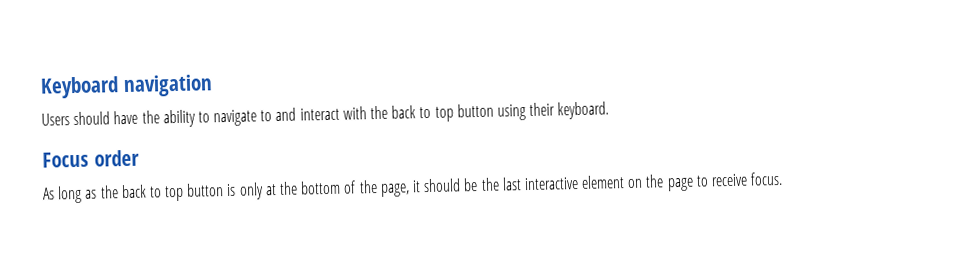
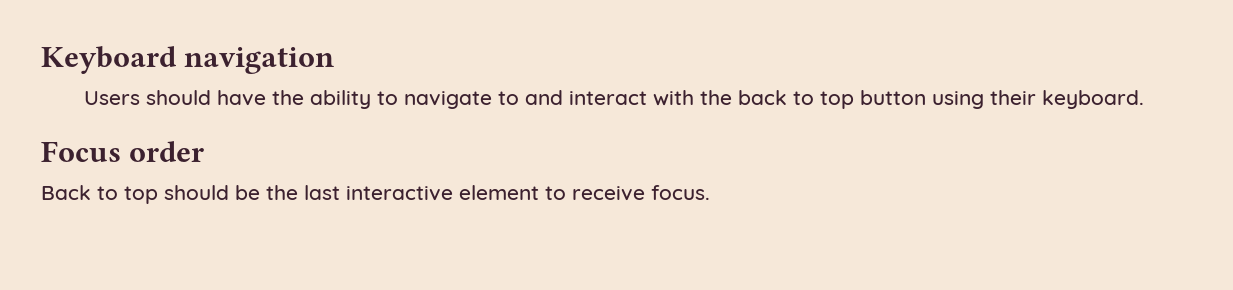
[42,180,421,204] As long as the back to top button is only at the bottom of the page, it -> [41,185,158,204] Back to top
[627,174,694,192] on the page -> (539, 192) none

